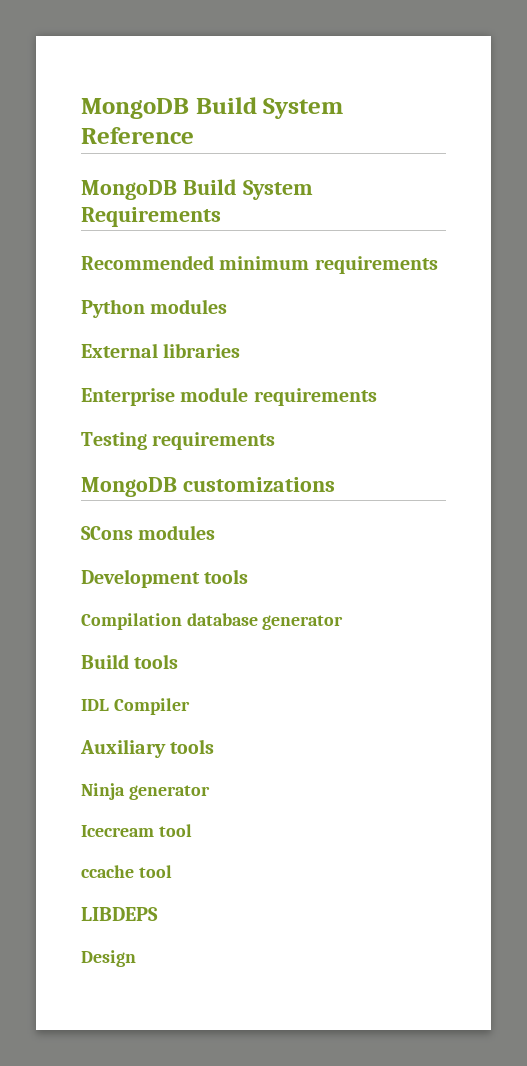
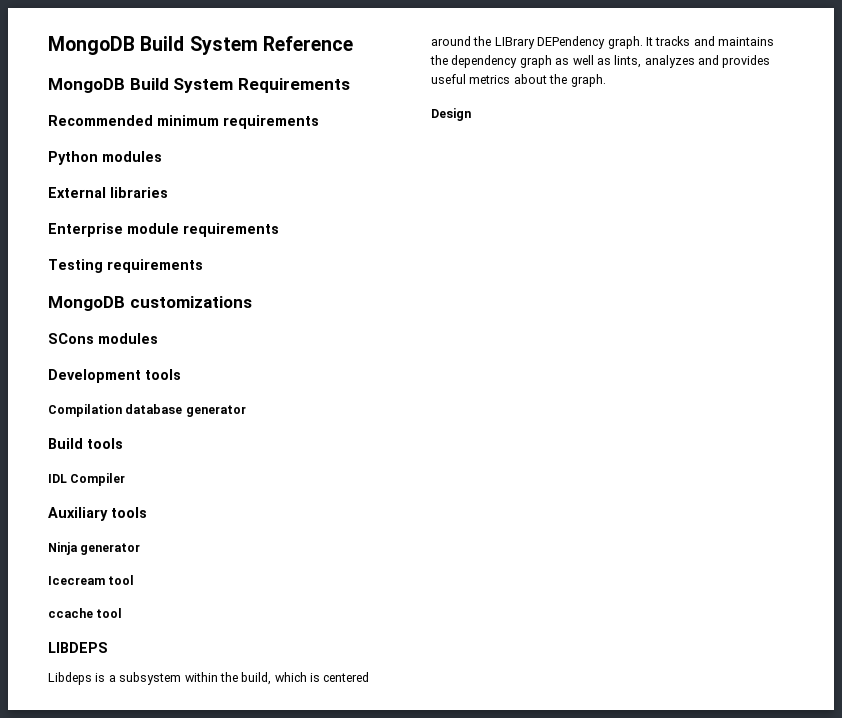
(158, 914) none -> [48,672,370,685] [431,36,774,49] [430,55,771,68] [431,74,606,87] // Libdeps is a subsystem within the build, which is centered around the LIBrary DEPendency graph. It tracks and maintains the dependency graph as well as lints, analyzes and provides useful metrics about the graph.

